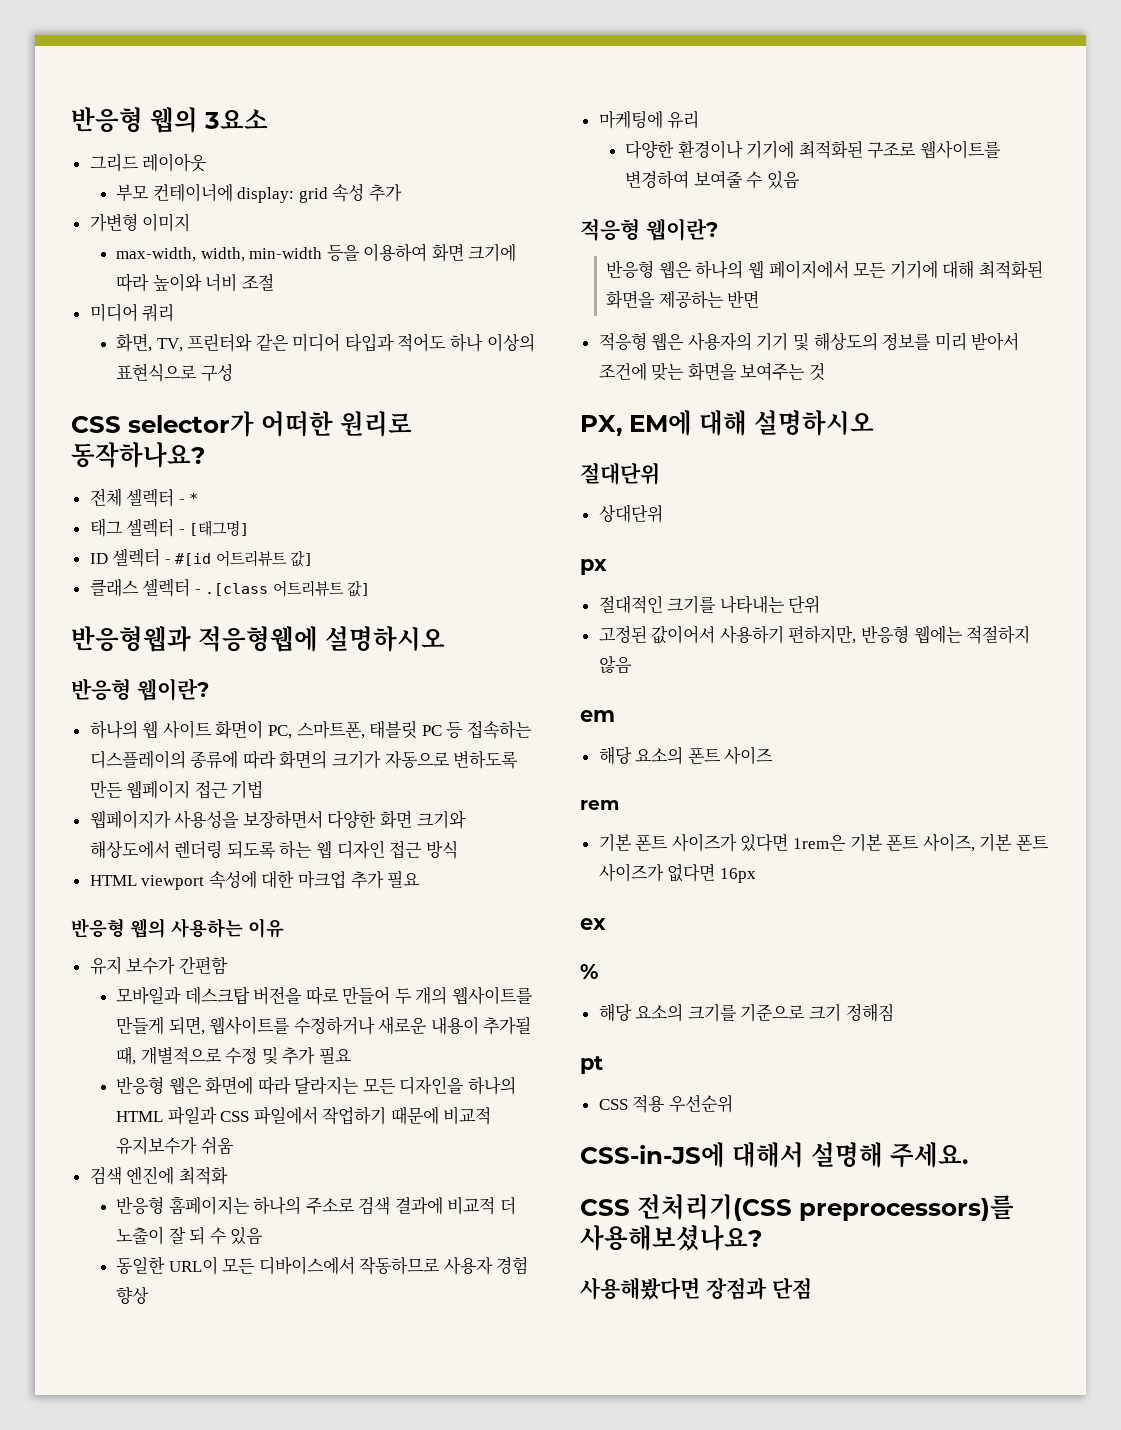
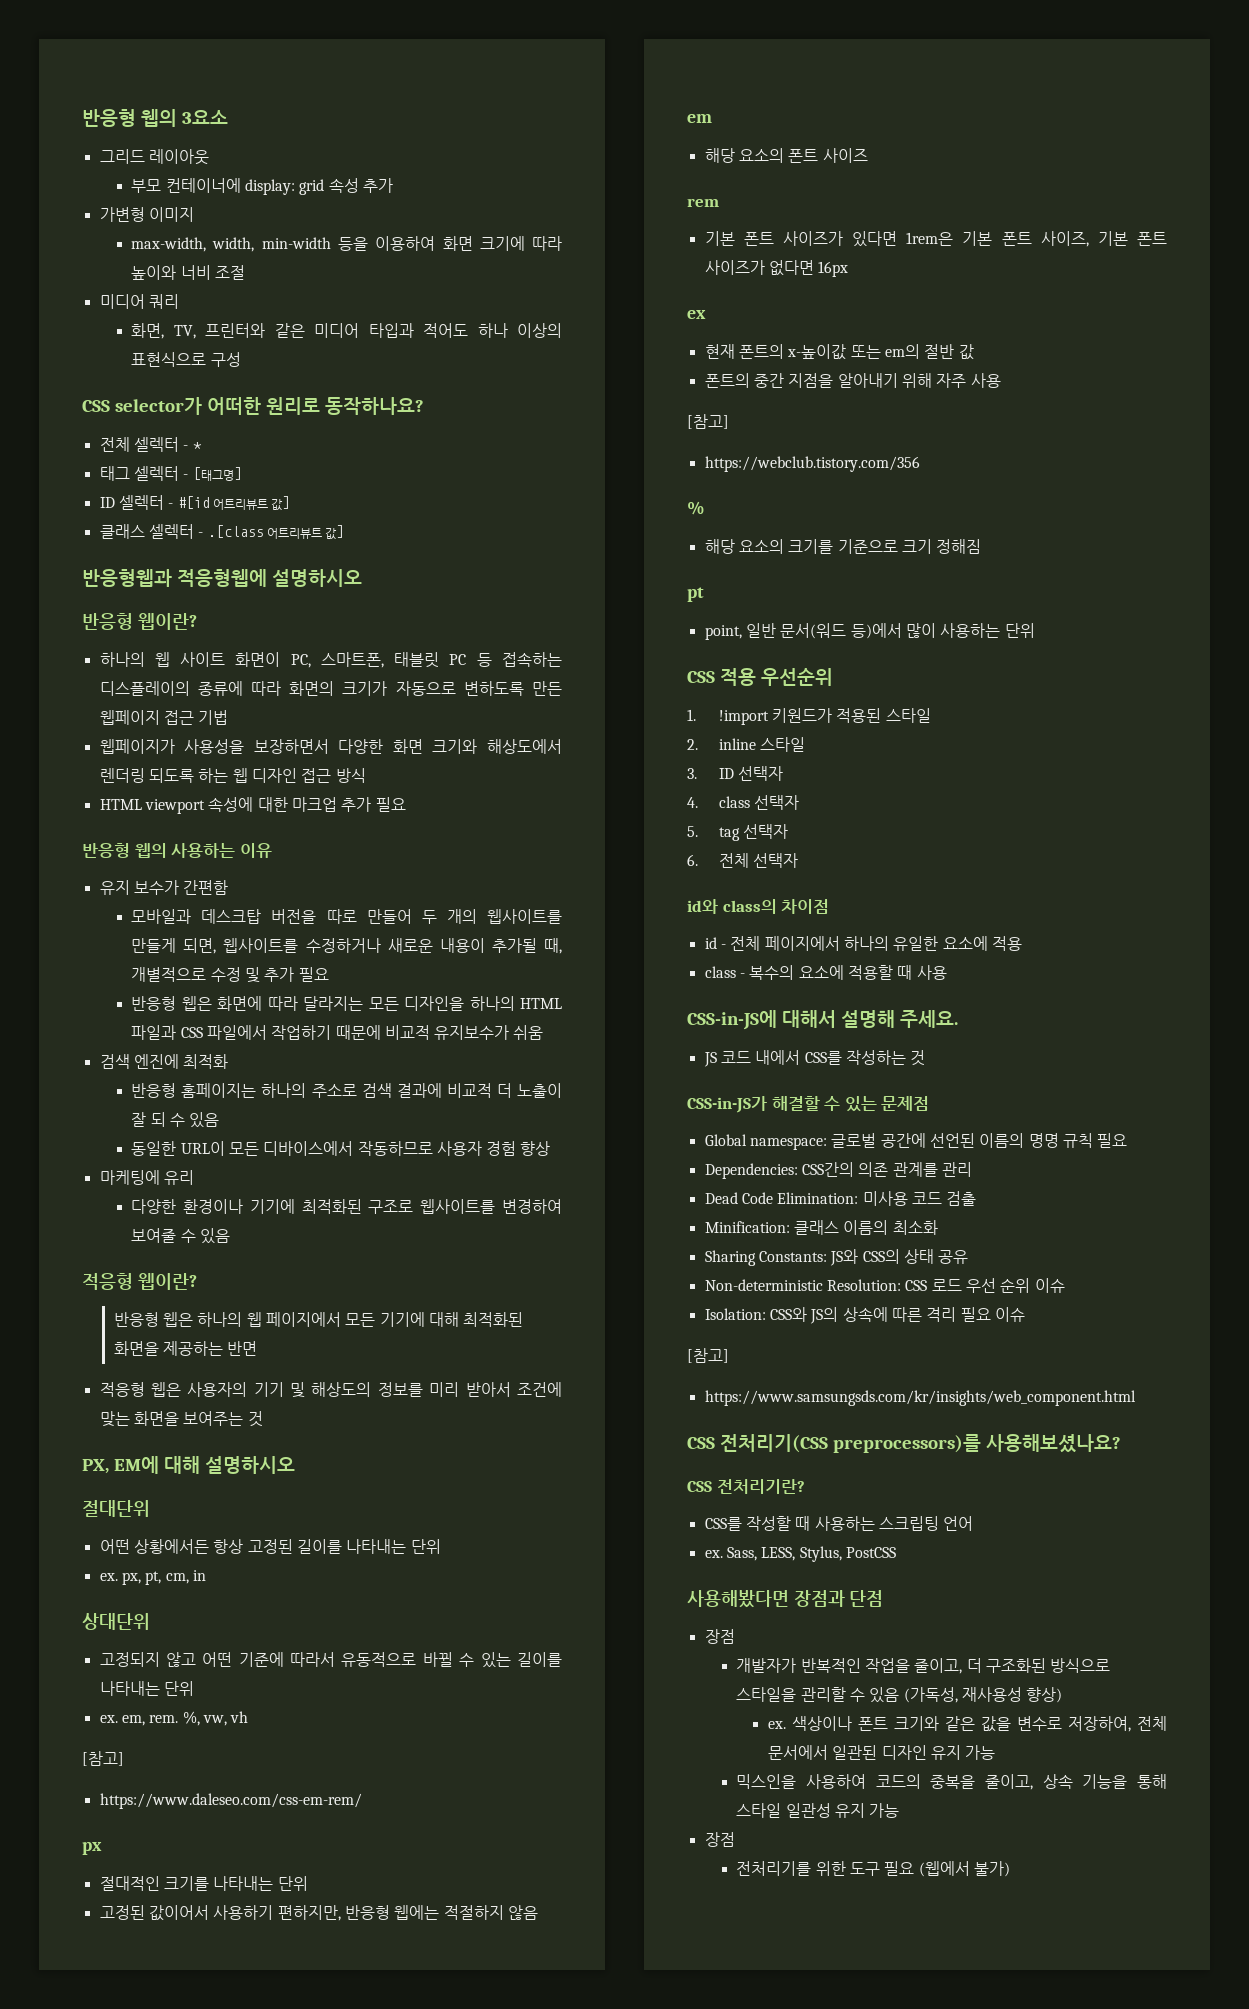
[598,505,663,523] 상대단위 -> [99,1539,441,1554] [99,1570,206,1585] [82,1613,150,1630] [99,1652,562,1668] [99,1681,194,1696] [99,1711,249,1726] [82,1751,124,1766] [99,1793,362,1809] 어떤 상황에서든 항상 고정된 길이를 나타내는 단위 // ex. px, pt, cm, in // 상대단위 // 고정되지 않고 어떤 기준에 따라서 유동적으로 바뀔 수 있는 길이를 나타내는 단위 // ex. em, rem. %, vw, vh // [참고] // https://www.daleseo.com/css-em-rem/
(606, 924) none -> [704,344,974,360] [704,373,1001,388] [687,414,729,429] [704,456,920,472] // 현재 폰트의 x-높이값 또는 em의 절반 값 // 폰트의 중간 지점을 알아내기 위해 자주 사용 // [참고] // https://webclub.tistory.com/356
[598,1094,733,1113] [580,1142,968,1168] [580,1194,1014,1221] [580,1225,762,1251] [580,1277,812,1300] CSS 적용 우선순위 // CSS-in-JS에 대해서 설명해 주세요. // CSS 전처리기(CSS preprocessors)를 사용해보셨나요? // 사용해봤다면 장점과 단점 -> [704,623,1035,640] [687,668,833,686] [687,708,931,725] [687,737,805,752] [687,766,783,781] [687,795,799,810] [687,824,788,841] [687,853,798,868] [687,899,830,914] [704,936,1022,951] [704,965,947,980] [687,1010,958,1030] [703,1050,926,1067] [687,1096,930,1113] [704,1133,1128,1150] [704,1162,972,1179] [704,1191,977,1206] [704,1220,938,1235] [704,1249,969,1266] [704,1278,1065,1293] [704,1307,1025,1324] [687,1348,729,1363] [704,1390,1136,1406] [687,1434,1121,1453] [687,1479,805,1494] [704,1516,974,1531] [704,1546,896,1562] [687,1590,884,1608] [704,1629,735,1644] [736,1658,1111,1674] [736,1687,1063,1703] [767,1716,1167,1732] [767,1745,996,1760] [736,1774,1167,1790] [736,1803,900,1818] [704,1832,735,1847] [736,1861,1010,1877] point, 일반 문서(워드 등)에서 많이 사용하는 단위 // CSS 적용 우선순위 // 1. !import 키원드가 적용된 스타일 // 2. inline 스타일 // 3. ID 선택자 // 4. class 선택자 // 5. tag 선택자 // 6. 전체 선택자 // id와 class의 차이점 // id - 전체 페이지에서 하나의 유일한 요소에 적용 // class - 복수의 요소에 적용할 때 사용 // CSS-in-JS에 대해서 설명해 주세요. // JS 코드 내에서 CSS를 작성하는 것 // CSS-in-JS가 해결할 수 있는 문제점 // Global namespace: 글로벌 공간에 선언된 이름의 명명 규칙 필요 // Dependencies: CSS간의 의존 관계를 관리 // Dead Code Elimination: 미사용 코드 검출 // Minification: 클래스 이름의 최소화 // Sharing Constants: JS와 CSS의 상태 공유 // Non-deterministic Resolution: CSS 로드 우선 순위 이슈 // Isolation: CSS와 JS의 상속에 따른 격리 필요 이슈 // [참고] // https://www.samsungsds.com/kr/insights/web_component.html // CSS 전처리기(CSS preprocessors)를 사용해보셨나요? // CSS 전처리기란? // CSS를 작성할 때 사용하는 스크립팅 언어 // ex. Sass, LESS, Stylus, PostCSS // 사용해봤다면 장점과 단점 // 장점 // 개발자가 반복적인 작업을 줄이고, 더 구조화된 방식으로 스타일을 관리할 수 있음 (가독성, 재사용성 향상) // ex. 색상이나 폰트 크기와 같은 값을 변수로 저장하여, 전체 문서에서 일관된 디자인 유지 가능 // 믹스인을 사용하여 코드의 중복을 줄이고, 상속 기능을 통해 스타일 일관성 유지 가능 // 장점 // 전처리기를 위한 도구 필요 (웹에서 불가)

